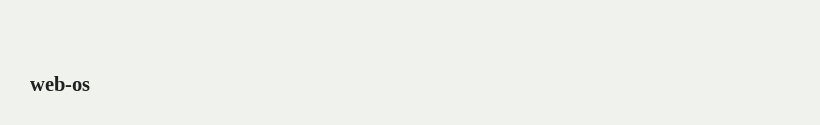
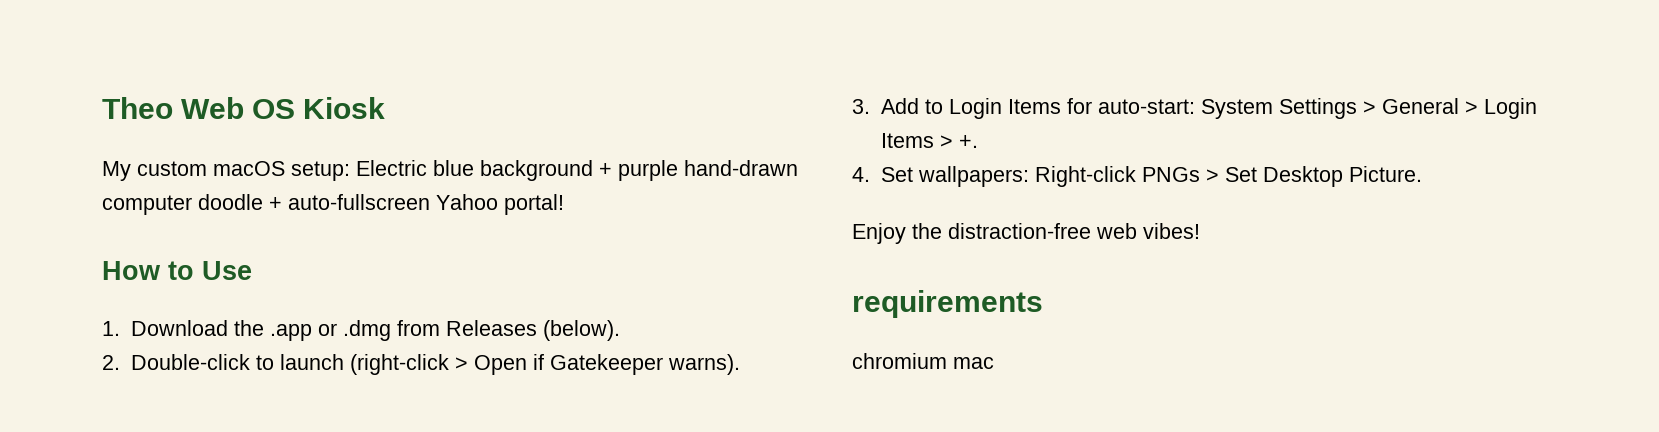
[30,76,90,91] web-os -> [102,97,386,119] [102,160,798,181] [102,194,564,215] [102,261,252,280] [102,320,620,341] [102,354,740,375] [852,98,1537,119] [880,133,978,148] [852,166,1422,187] [852,223,1200,244] [852,290,1043,318] [852,353,994,369] Theo Web OS Kiosk // My custom macOS setup: Electric blue background + purple hand-drawn computer doodle + auto-fullscreen Yahoo portal! // How to Use // 1. Download the .app or .dmg from Releases (below). // 2. Double-click to launch (right-click > Open if Gatekeeper warns). // 3. Add to Login Items for auto-start: System Settings > General > Login Items > +. // 4. Set wallpapers: Right-click PNGs > Set Desktop Picture. // Enjoy the distraction-free web vibes! // requirements // chromium mac

